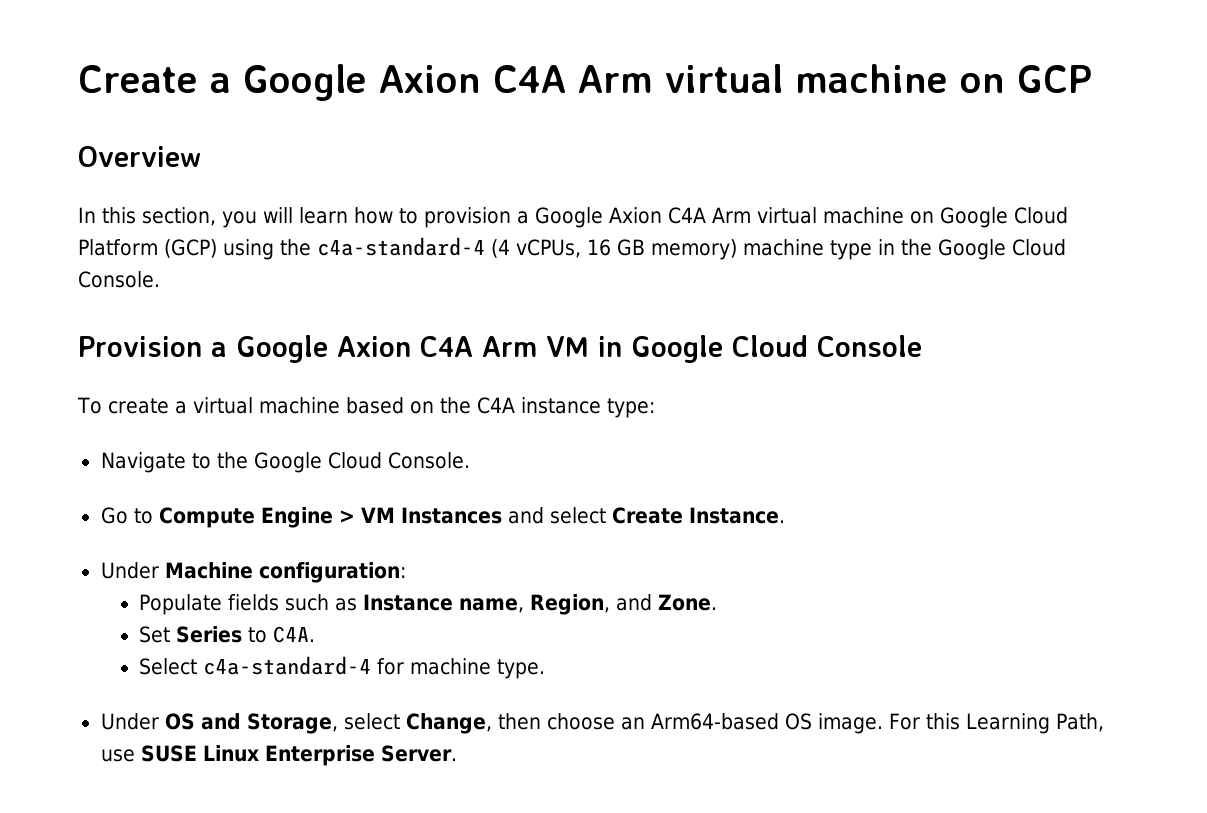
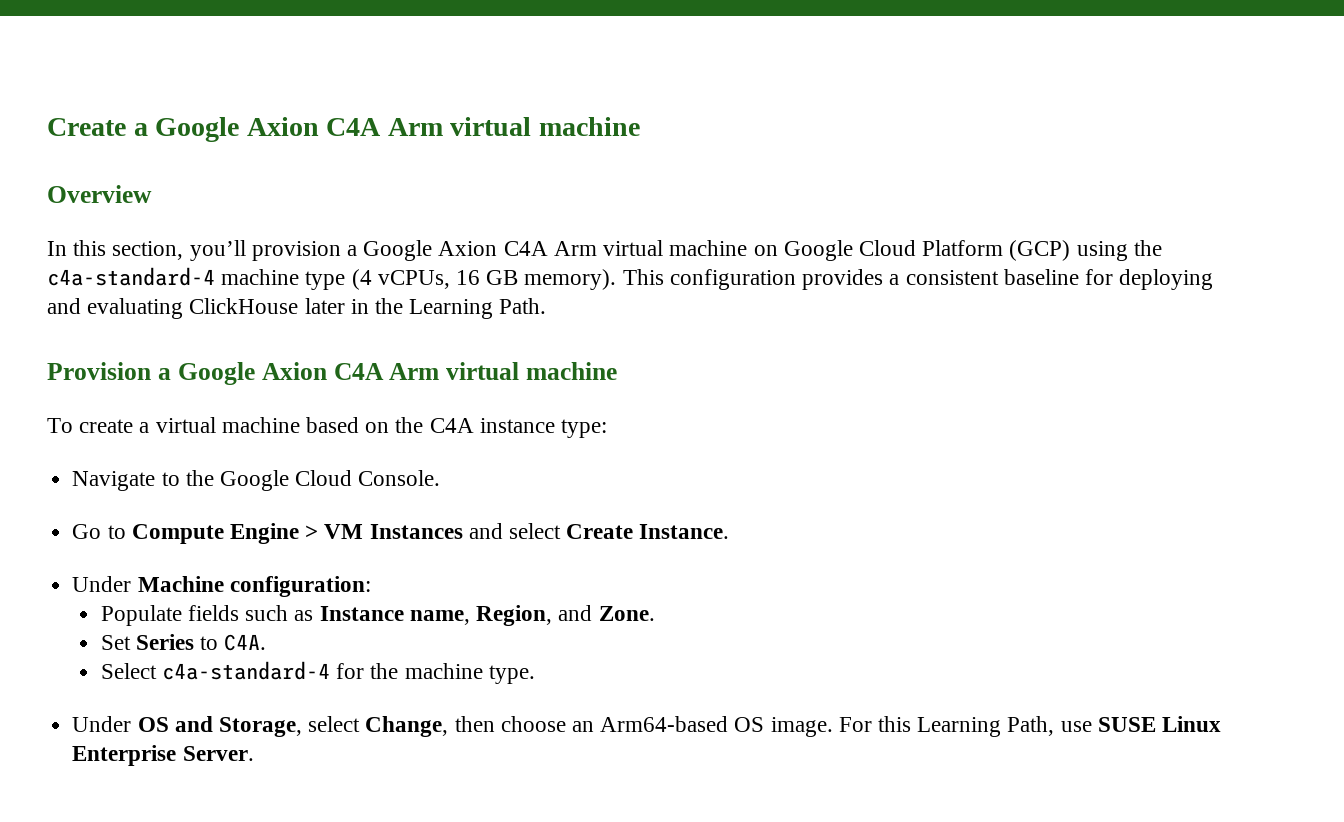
[960,65,1092,93] on GCP -> (640, 126) none
[222,207,418,228] you will learn how to -> [189,240,246,261] you’ll
(485, 246) none -> [221,269,346,290] machine type
[651,239,1066,260] [78,271,160,288] memory) machine type in the Google Cloud Console. -> [524,269,1214,290] [47,298,547,319] memory). This configuration provides a consistent baseline for deploying and evaluating ClickHouse later in the Learning Path.
[546,335,922,363] VM in Google Cloud Console -> [446,362,618,380] virtual machine
(405, 666) none -> [370,663,399,679] the

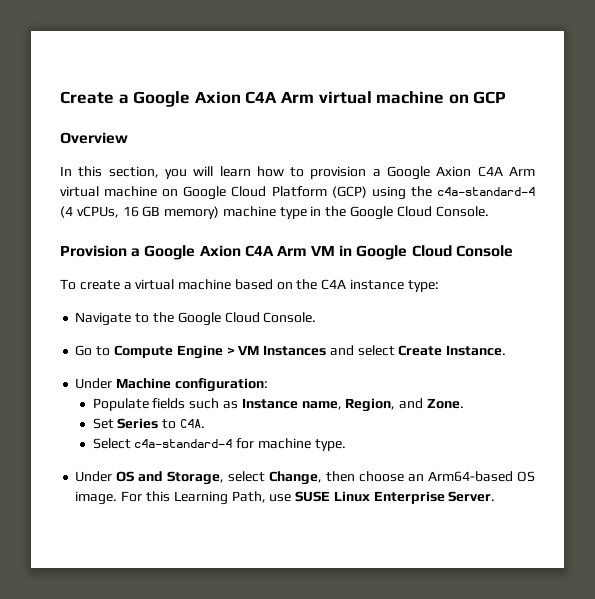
(640, 126) none -> [448,91,507,104] on GCP
[189,240,246,261] you’ll -> [164,166,305,179] you will learn how to
[221,269,346,290] machine type -> (535, 191) none
[524,269,1214,290] [47,298,547,319] memory). This configuration provides a consistent baseline for deploying and evaluating ClickHouse later in the Learning Path. -> [164,206,489,220] memory) machine type in the Google Cloud Console.
[446,362,618,380] virtual machine -> [311,245,513,260] VM in Google Cloud Console
[370,663,399,679] the -> (255, 443) none

